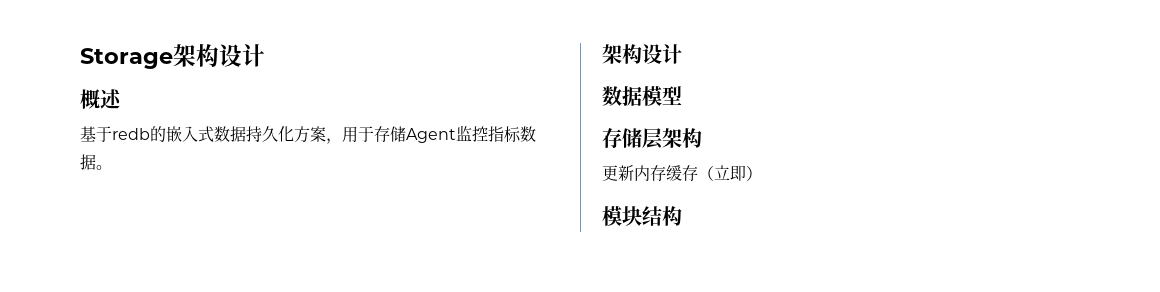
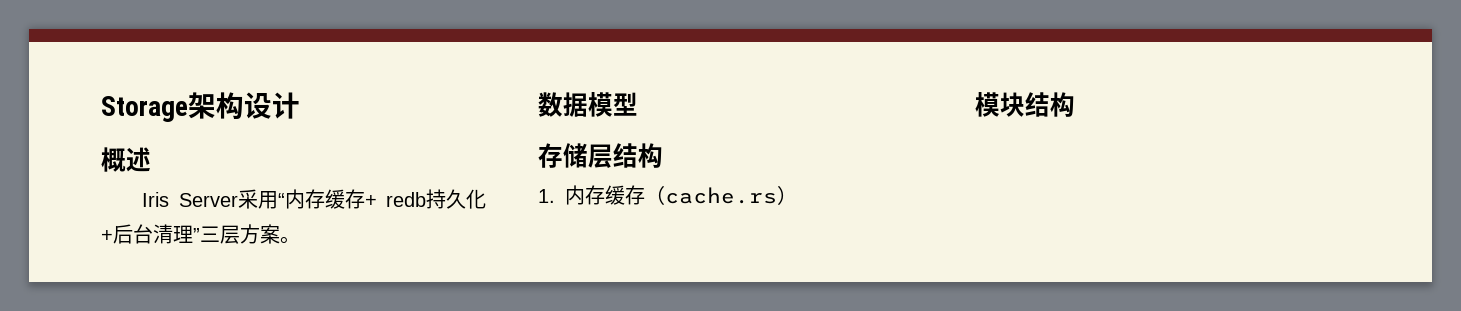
[80,125,536,144] [80,154,96,170] 基于redb的嵌入式数据持久化方案，用于存储Agent监控指标数据 -> [142,189,486,209] [101,224,280,244] Iris Server采用“内存缓存+ redb持久化+后台清理”三层方案
[602,44,682,64] // 架构设计 -> (300, 240) none
[662,128,682,148] 架 -> [613,143,638,168] 结
[602,165,634,181] 更新 -> [538,189,555,203] 1.
[714,165,746,181] 立即 -> [665,187,777,204] cache.rs

